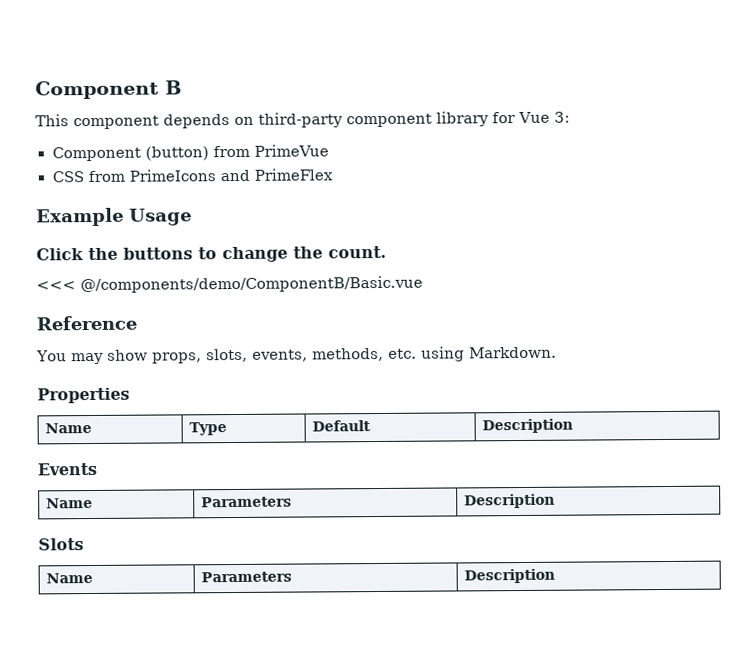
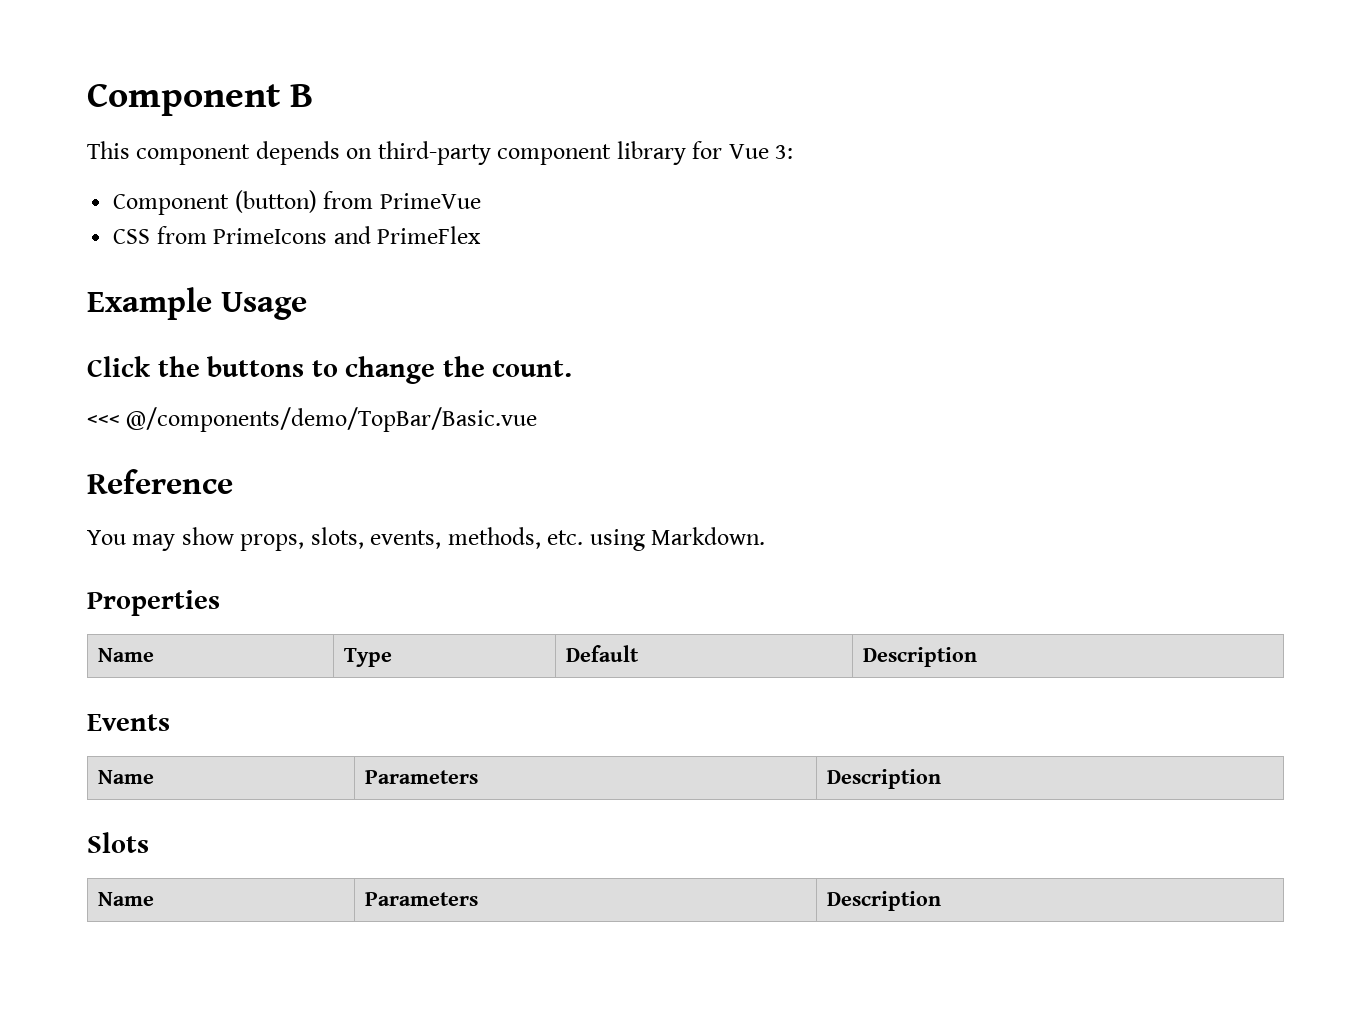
[80,275,423,294] @/components/demo/ComponentB/Basic.vue -> [126,407,538,432] @/components/demo/TopBar/Basic.vue

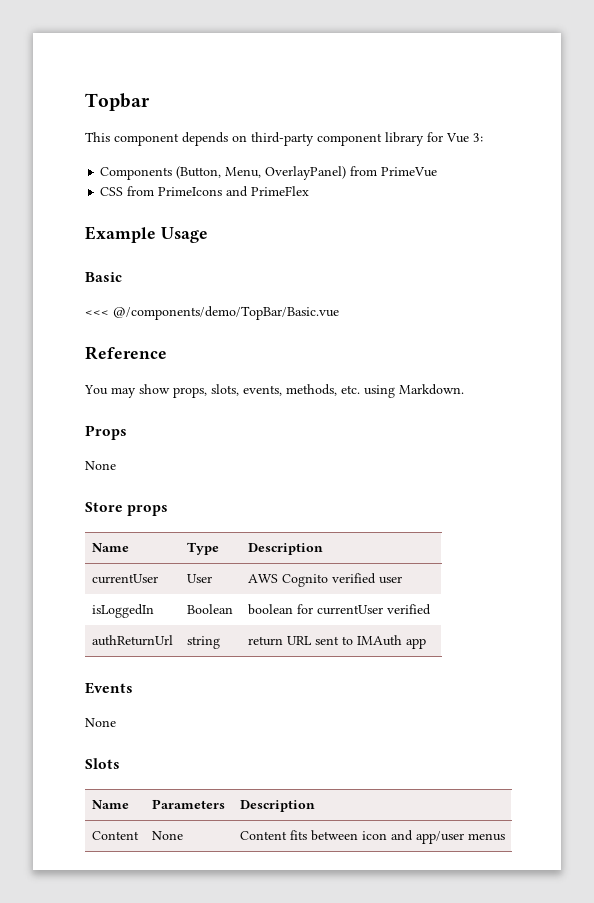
[87,83,314,116] Component B -> [85,93,150,111] Topbar
[113,190,317,215] Component (button) -> [100,166,347,180] Components (Button, Menu, OverlayPanel)
[87,356,573,384] Click the buttons to change the count. -> [85,272,122,282] Basic
[87,590,220,616] [97,648,154,662] [343,648,392,667] [565,645,639,662] [862,647,977,667] [87,714,170,731] [97,770,154,784] [364,770,478,784] [826,769,941,789] [87,832,149,853] [97,892,154,906] [364,892,478,906] [826,891,941,911] Properties // Name | Type | Default | Description // Events // Name | Parameters | Description // Slots // Name | Parameters | Description -> [85,425,127,440] [85,461,116,470] [85,502,169,516] [91,543,129,552] [186,542,219,555] [247,543,323,555] [91,574,158,584] [186,574,212,583] [247,573,402,587] [91,604,154,618] [186,604,233,614] [247,604,431,615] [91,635,173,646] [186,636,220,649] [247,635,426,649] [85,682,133,694] [85,718,116,727] [85,758,120,769] [91,800,129,809] [151,799,225,809] [239,800,315,812] [91,831,139,840] [151,831,183,840] [239,830,505,844] Props // None // Store props // Name | Type | Description // currentUser | User | AWS Cognito verified user // isLoggedIn | Boolean | boolean for currentUser verified // authReturnUrl | string | return URL sent to IMAuth app // Events // None // Slots // Name | Parameters | Description // Content | None | Content fits between icon and app/user menus

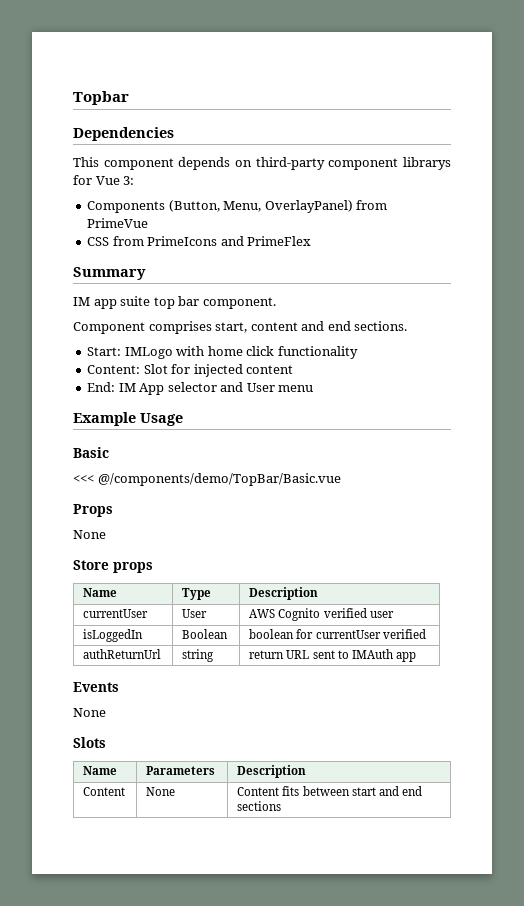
(150, 102) none -> [73,127,174,141] // Dependencies
[385,132,424,146] library -> [402,157,451,170] librarys
(310, 191) none -> [73,267,146,280] [73,296,276,309] [73,321,408,334] [87,346,358,359] [87,364,294,377] [87,382,314,395] // Summary // IM app suite top bar component. // Component comprises start, content and end sections. // Start: IMLogo with home click functionality // Content: Slot for injected content // End: IM App selector and User menu
[85,346,167,360] [84,384,464,398] // Reference // You may show props, slots, events, methods, etc. using Markdown. -> (341, 479) none
[361,830,505,844] icon and app/user menus -> [351,786,422,796] [237,801,282,811] start and end sections

